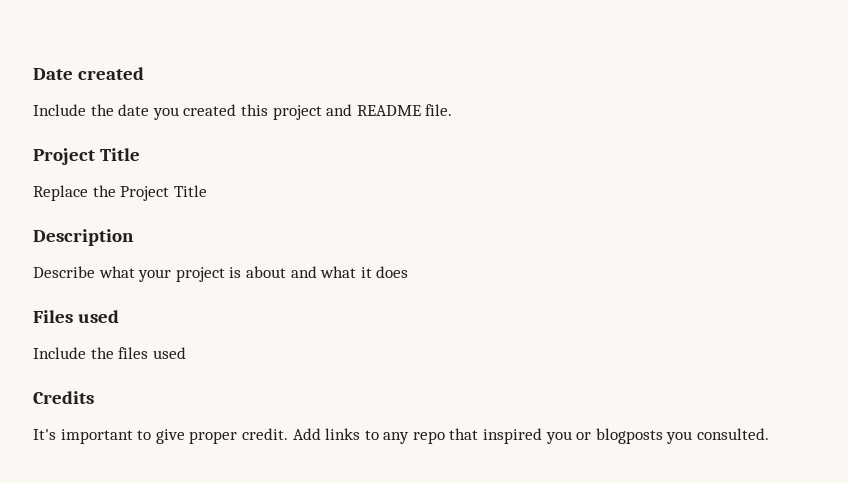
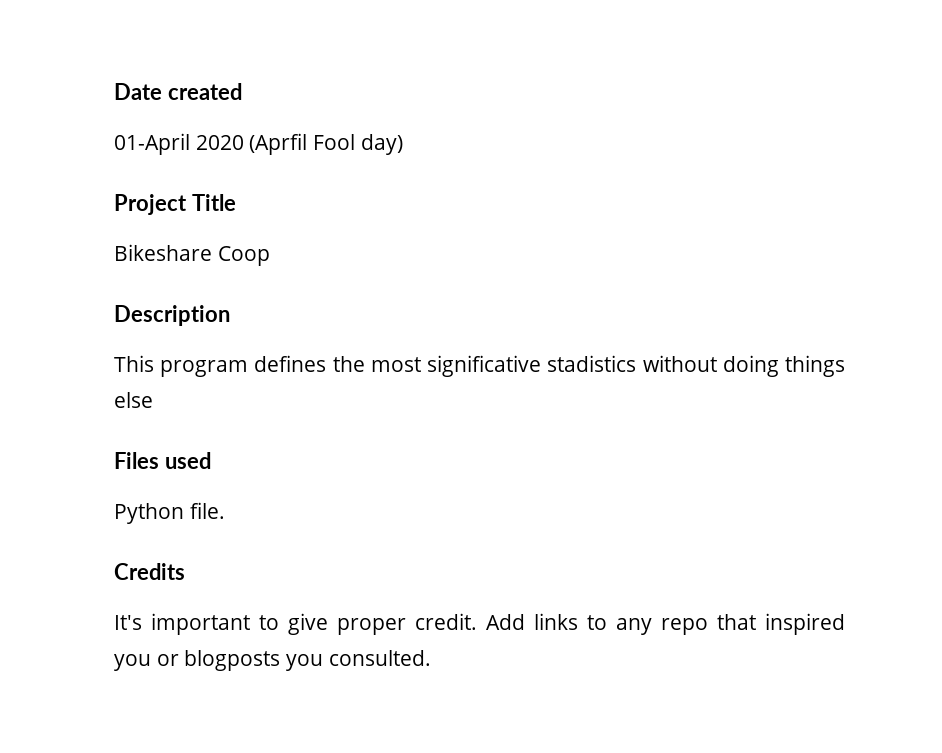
[33,104,453,120] [33,148,140,165] [33,185,207,201] [33,229,134,246] [33,266,409,282] [33,310,119,323] [33,347,186,359] Include the date you created this project and README file. // Project Title // Replace the Project Title // Description // Describe what your project is about and what it does // Files used // Include the files used -> [114,133,403,155] [114,194,236,215] [114,244,270,266] [114,305,230,326] [114,355,845,377] [114,392,153,408] [114,452,211,469] [114,502,225,524] 01-April 2020 (Aprfil Fool day) // Project Title // Bikeshare Coop // Description // This program defines the most significative stadistics without doing things else // Files used // Python file.

